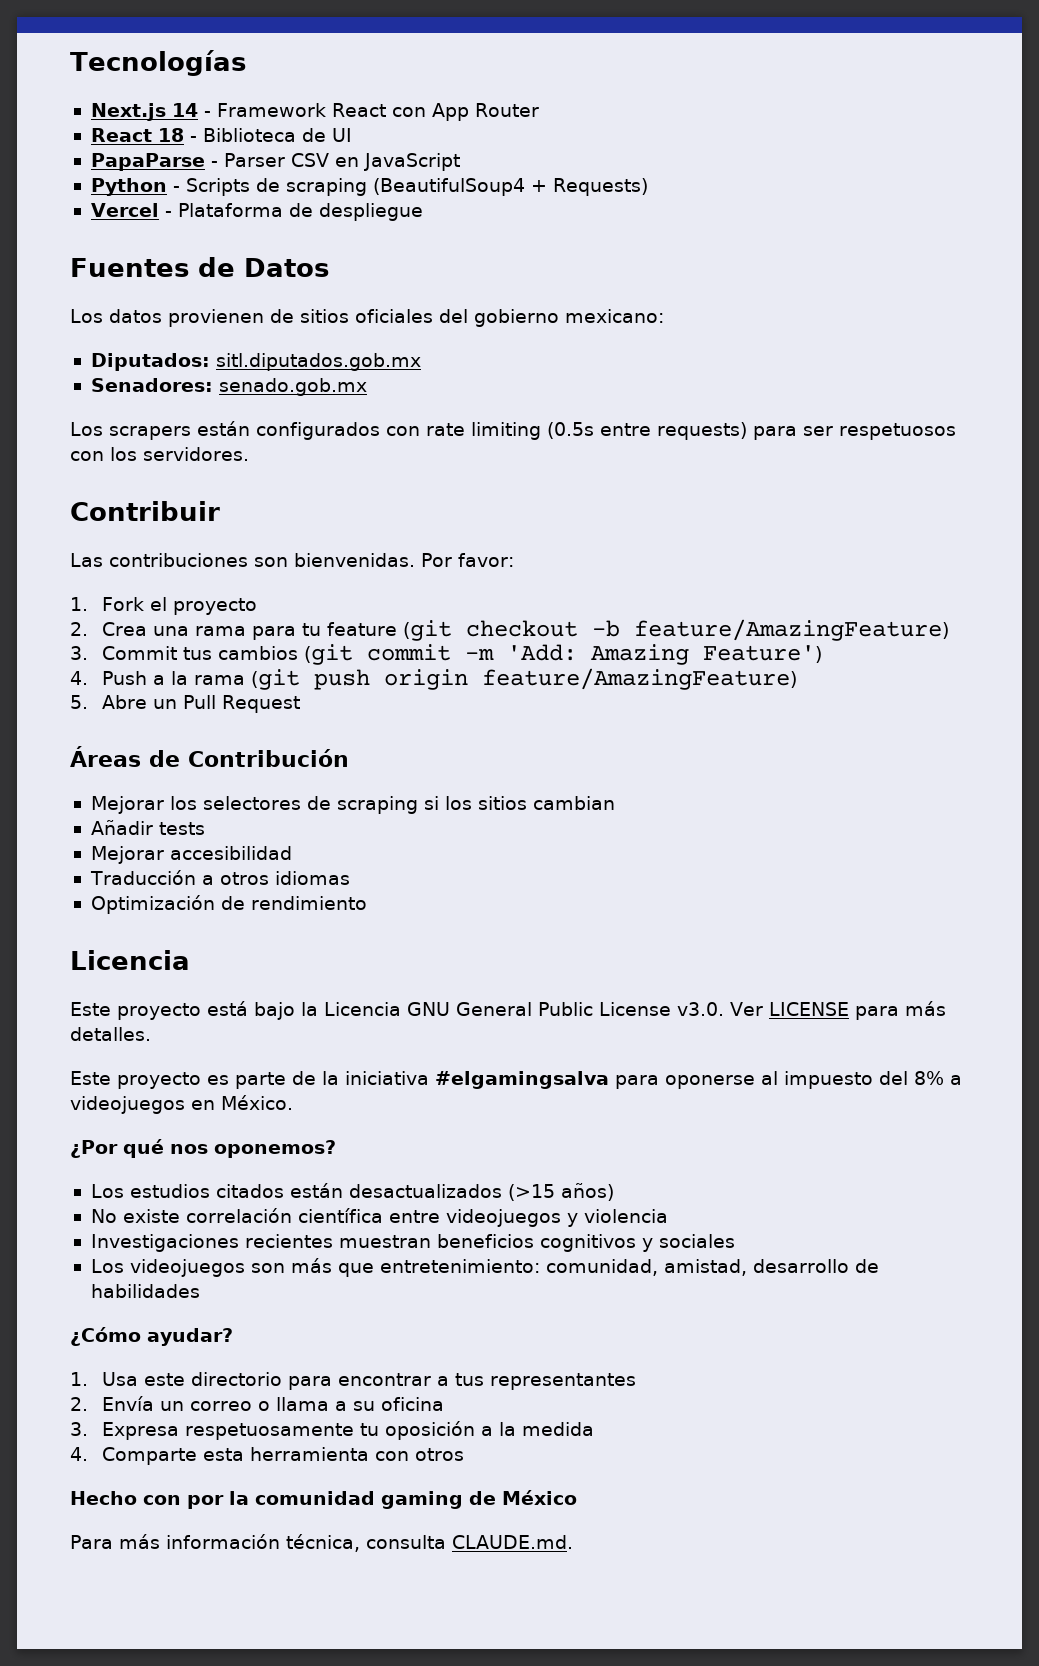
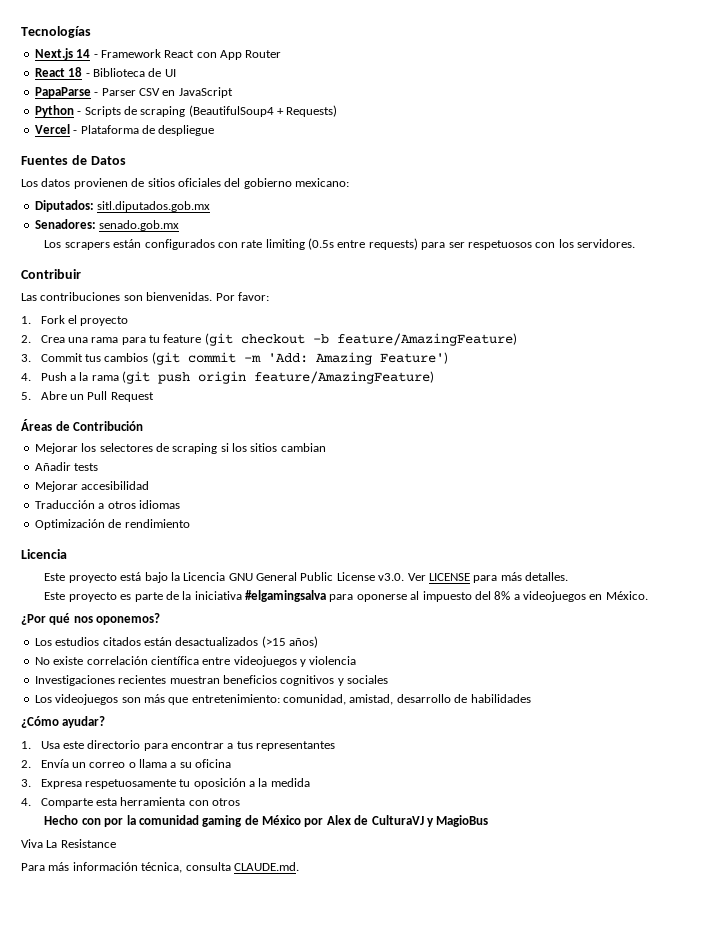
(577, 1497) none -> [304,815,489,827] [21,839,116,848] por Alex de CulturaVJ y MagioBus // Viva La Resistance

